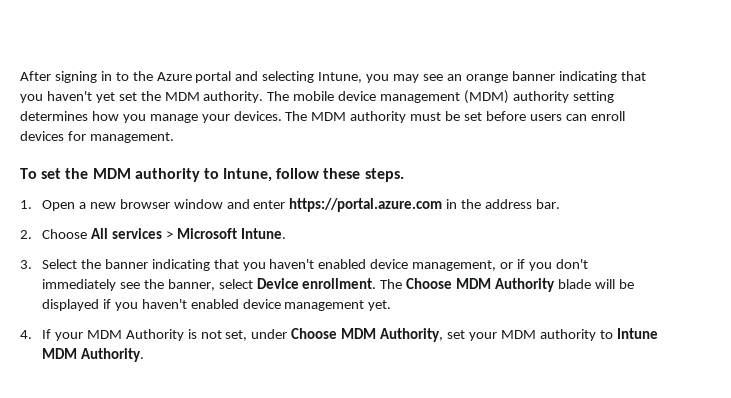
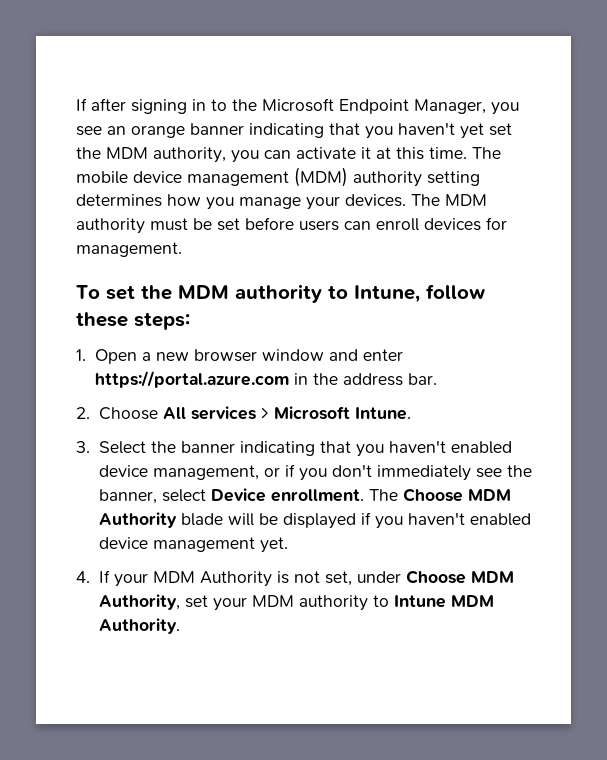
[20,71,51,81] After -> [76,98,126,111] If after
[156,71,420,83] Azure portal and selecting Intune, you may -> [262,98,519,115] Microsoft Endpoint Manager, you
[203,91,264,103] authority. -> [153,147,467,163] authority, you can activate it at this time.
[364,168,404,182] steps. -> [134,312,190,330] steps:

